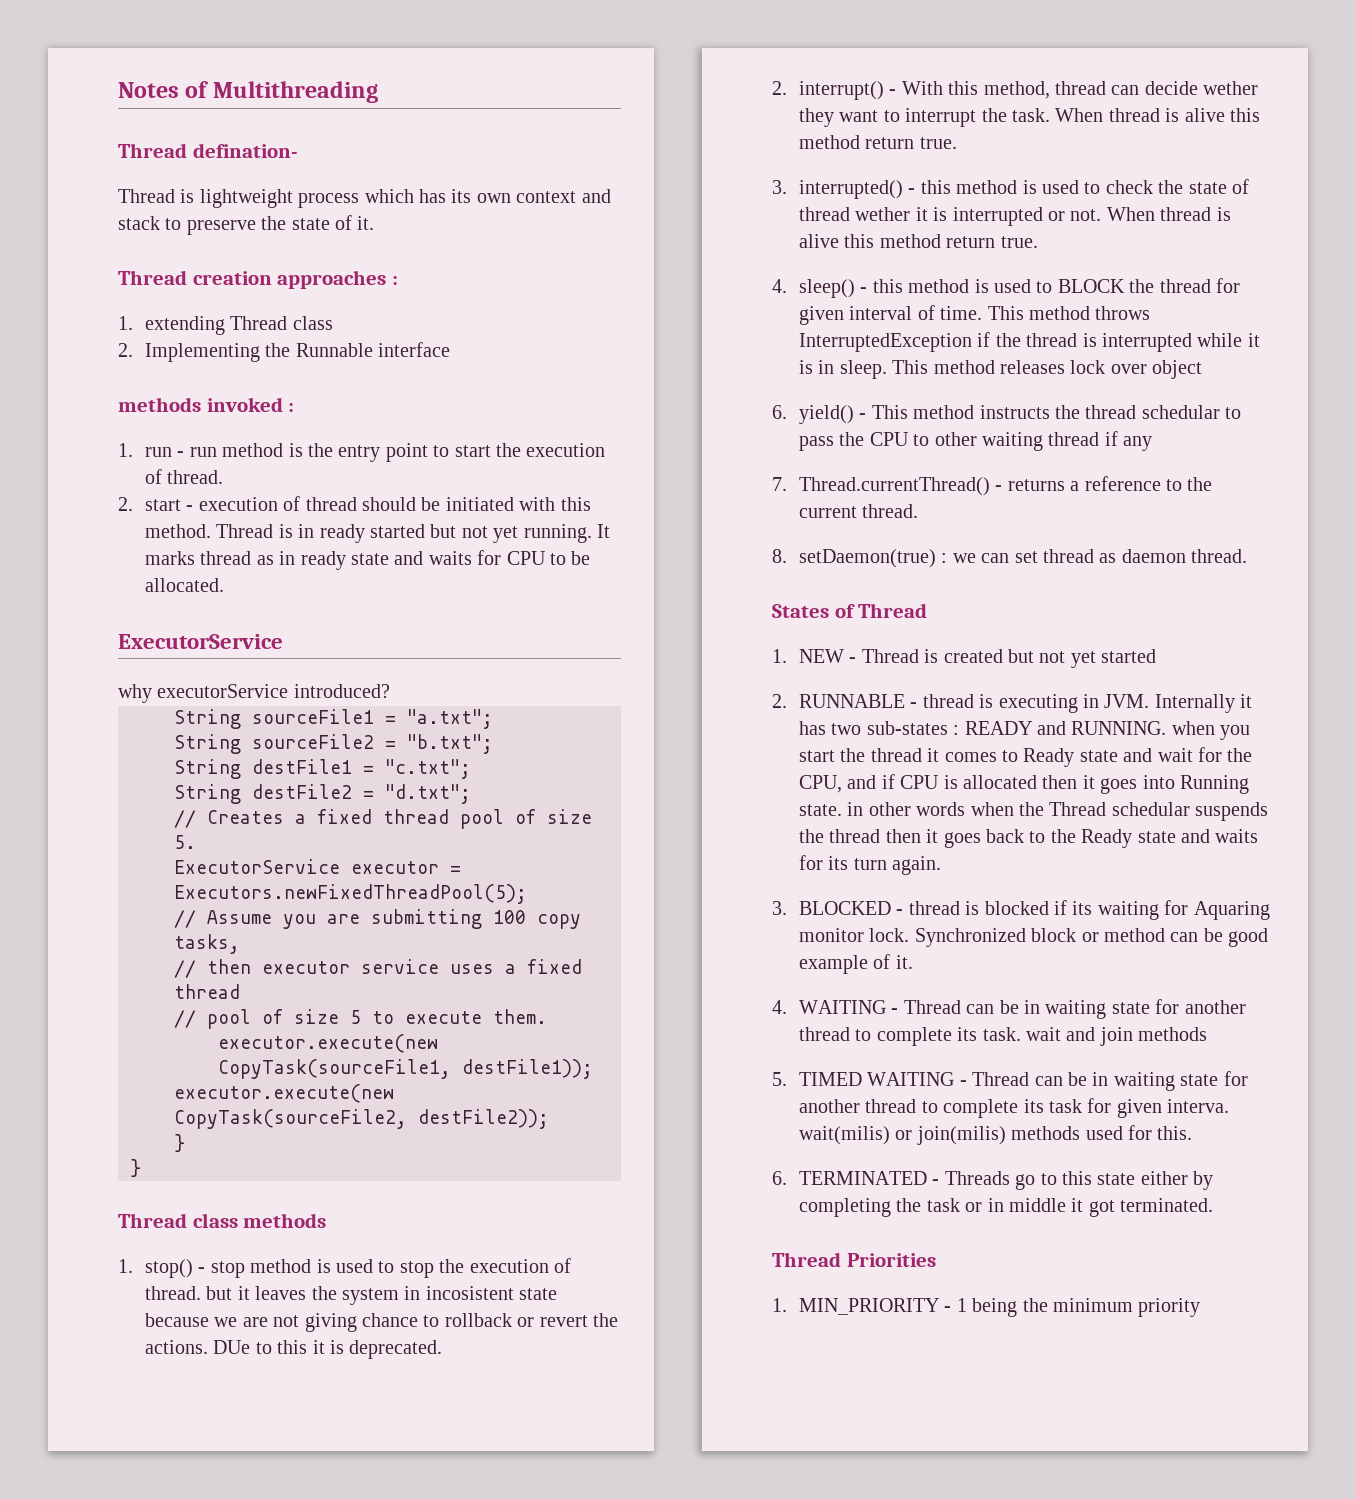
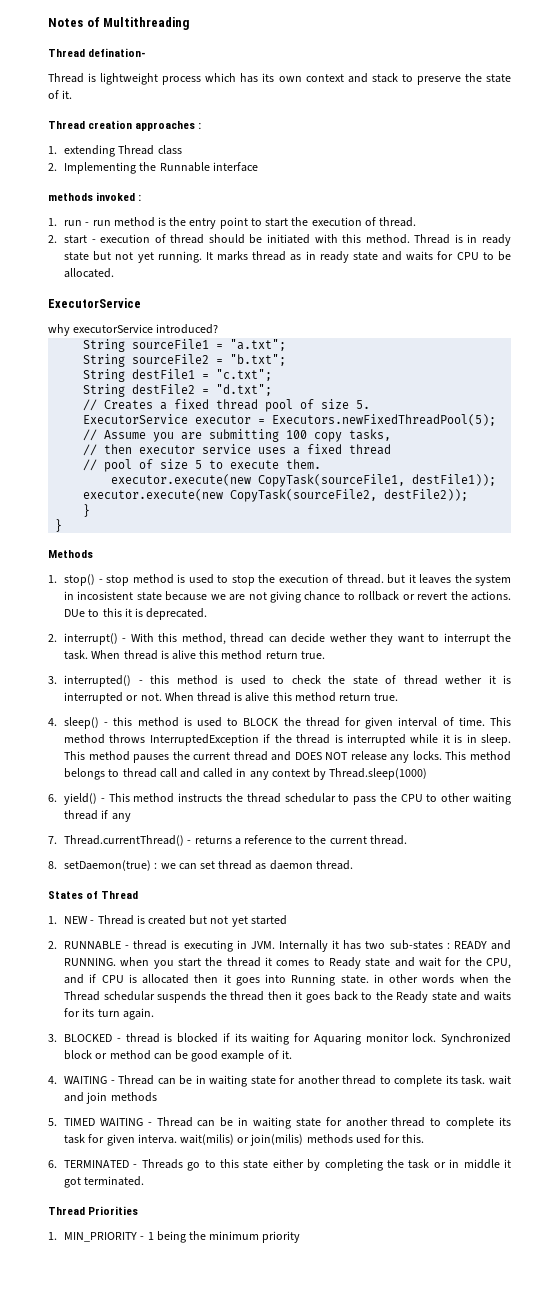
[369,524,425,538] started -> [64,252,90,261] state
[118,1213,327,1228] Thread class methods -> [48,550,93,558] Methods
[999,360,1203,379] releases lock over object -> [133,751,511,763] [64,768,428,780] pauses the current thread and DOES NOT release any locks. This method belongs to thread call and called in any context by Thread.sleep(1000)

